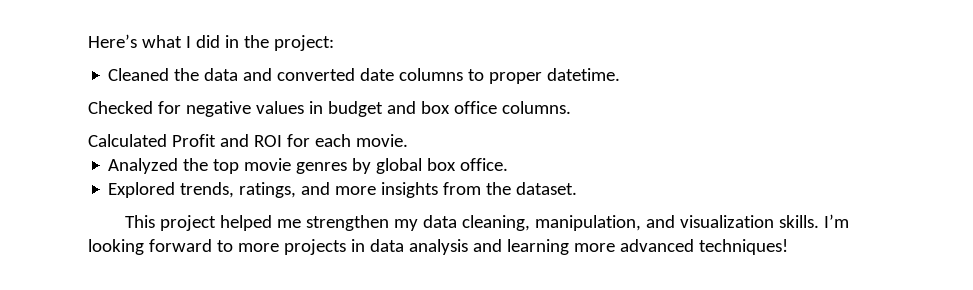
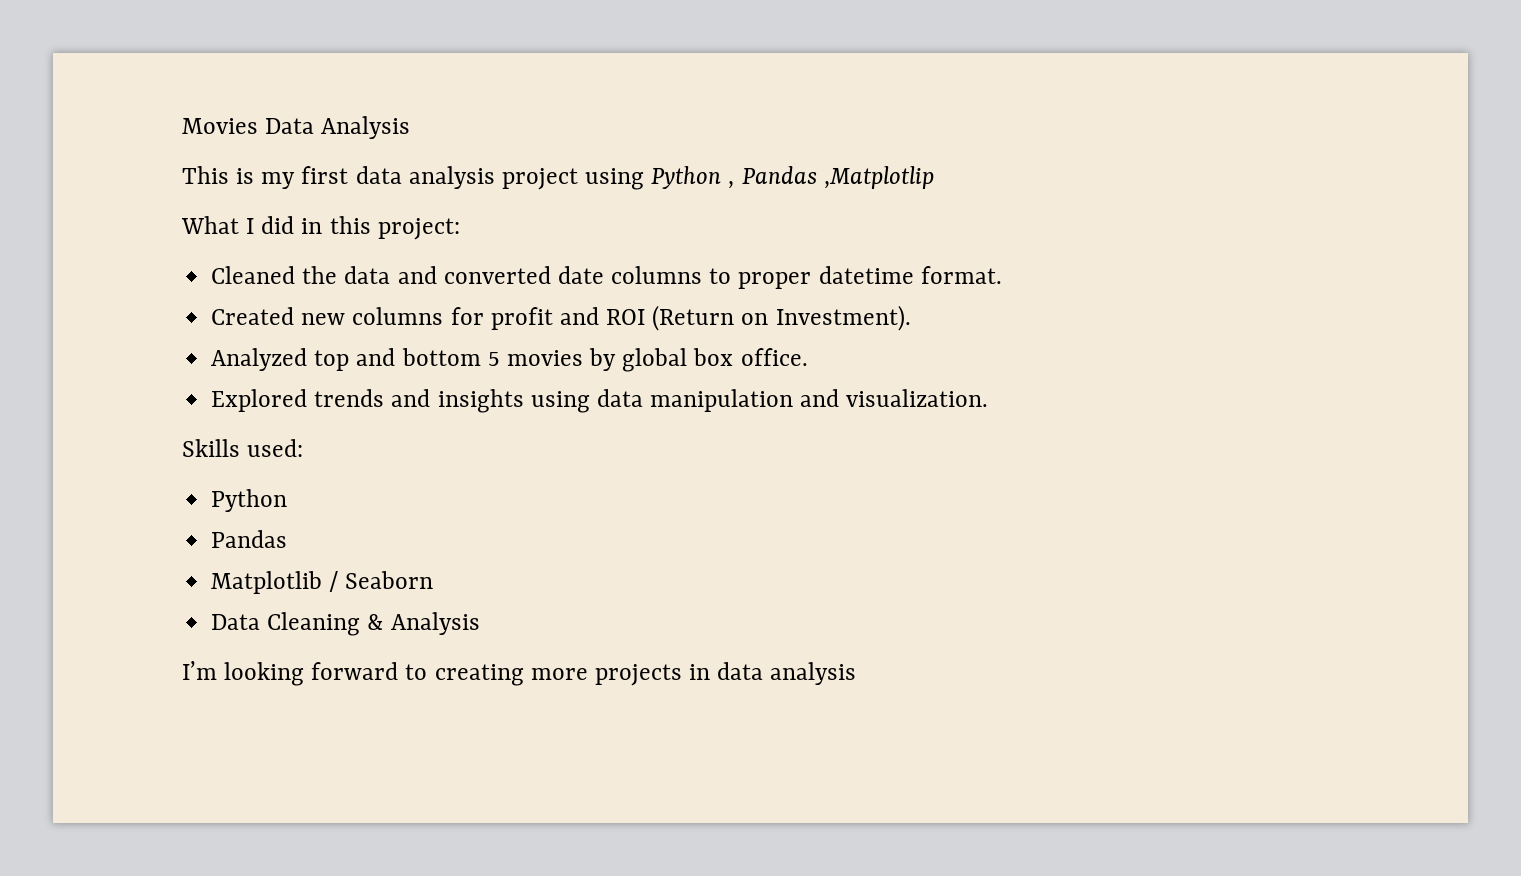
[88,34,182,48] Here’s what -> [182,116,411,139] [182,166,934,190] [181,216,239,234] Movies Data Analysis // This is my first data analysis project using Python , Pandas ,Matplotlip // What
[243,35,269,48] the -> [329,216,371,234] this
[547,68,621,81] [88,101,571,117] [88,134,408,147] [108,158,348,174] datetime. // Checked for negative values in budget and box office columns. // Calculated Profit and ROI for each movie. // Analyzed the top movie genres -> [818,266,1002,284] [211,305,911,331] [211,348,583,371] datetime format. // Created new columns for profit and ROI (Return on Investment). // Analyzed top and bottom 5 movies
[180,182,578,198] [124,215,819,231] trends, ratings, and more insights from the dataset. // This project helped me strengthen my data cleaning, manipulation, and visualization skills. -> [314,389,989,413] [182,439,304,457] [211,489,288,512] [211,530,288,548] [211,571,434,594] [211,612,480,636] trends and insights using data manipulation and visualization. // Skills used: // Python // Pandas // Matplotlib / Seaborn // Data Cleaning & Analysis //
(233, 246) none -> [434,664,524,686] creating
[472,239,788,255] and learning more advanced techniques! -> (857, 673) none

